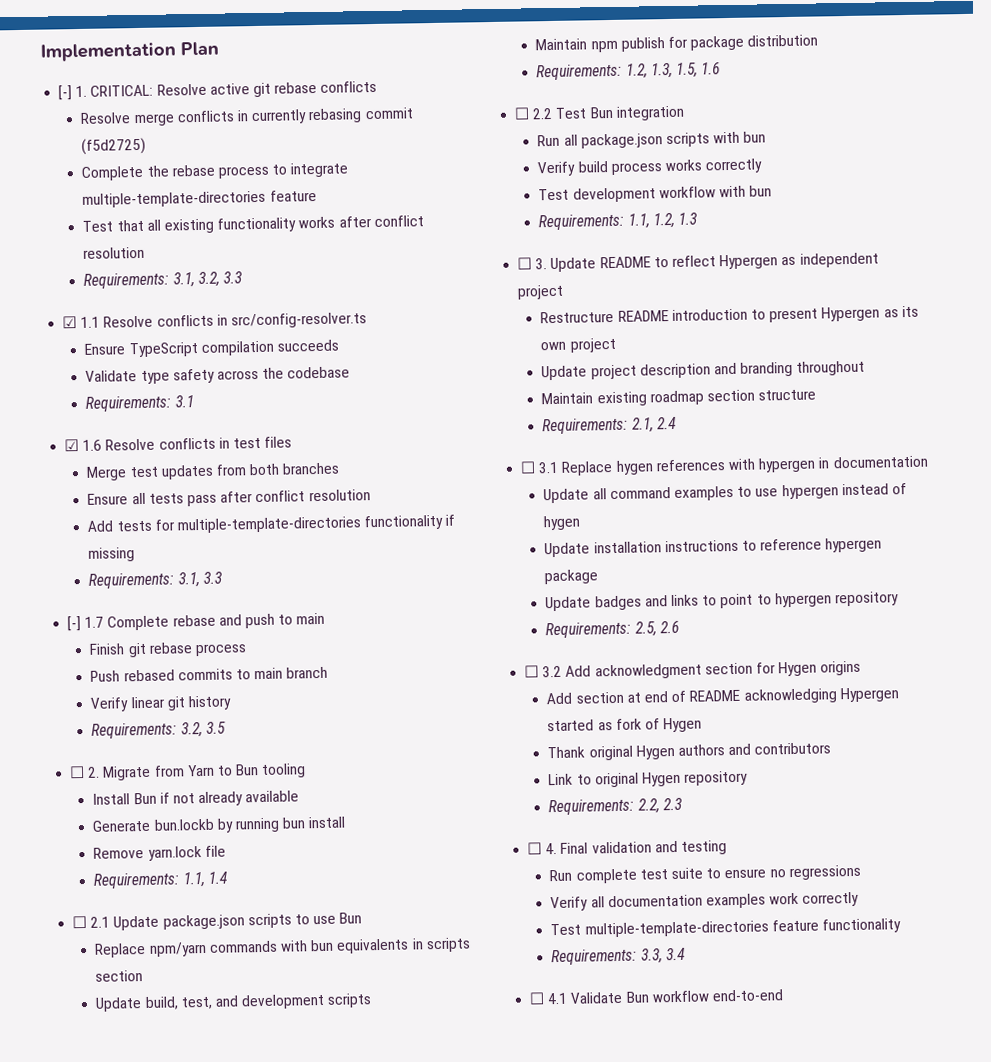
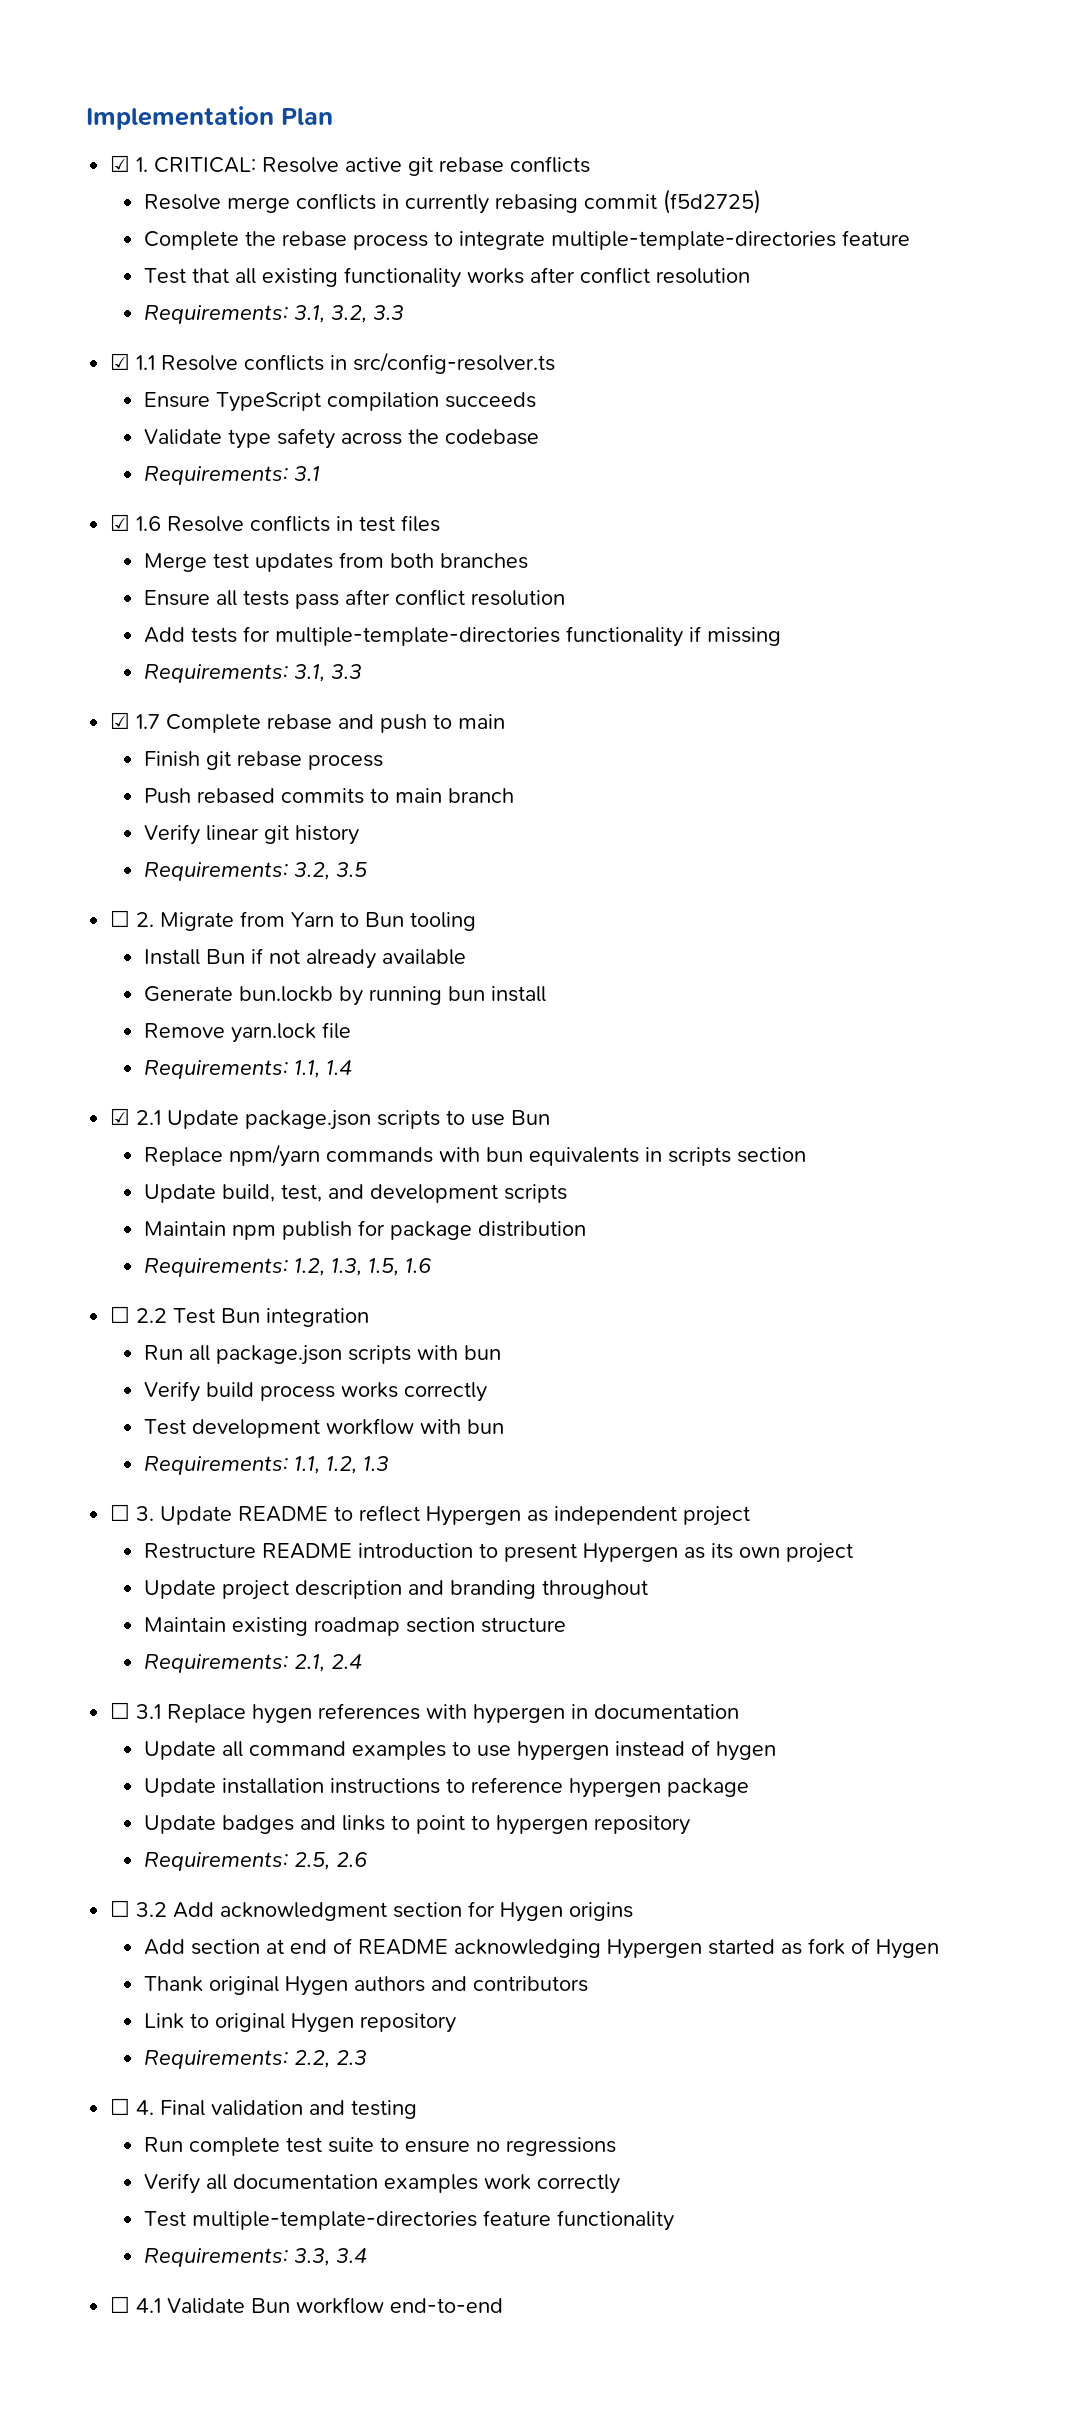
[58,85,73,101] [-] -> [110,155,131,172] ☑
[67,616,82,632] [-] -> [110,712,131,729] ☑
[72,915,88,929] ☐ -> [110,1108,131,1125] ☑

